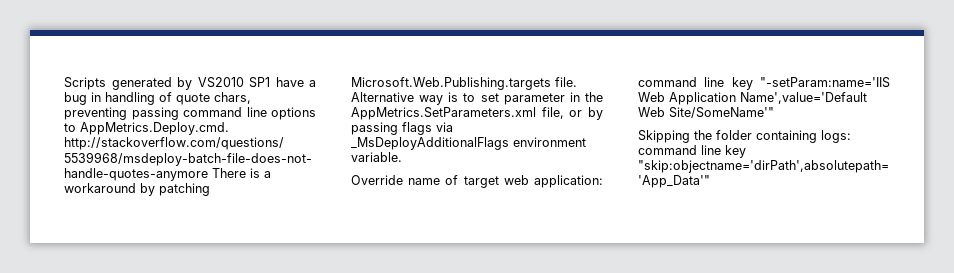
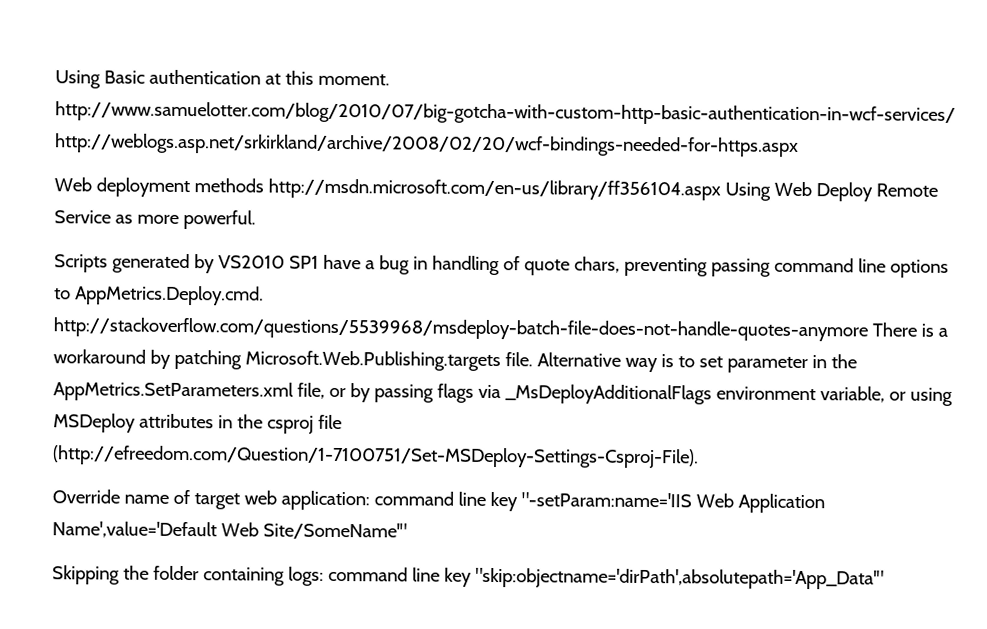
(64, 83) none -> [55,69,390,89] [55,101,956,126] [55,133,799,157] [54,177,938,202] [54,209,256,230] Using Basic authentication at this moment. http://www.samuelotter.com/blog/2010/07/big-gotcha-with-custom-http-basic-authentication-in-wcf-services/ http://weblogs.asp.net/srkirkland/archive/2008/02/20/wcf-bindings-needed-for-https.aspx // Web deployment methods http://msdn.microsoft.com/en-us/library/ff356104.aspx Using Web Deploy Remote Service as more powerful. //
[351,152,402,162] variable. -> [819,386,953,406] [53,413,342,434] [53,445,699,469] variable, or using MSDeploy attributes in the csproj file (http://efreedom.com/Question/1-7100751/Set-MSDeploy-Settings-Csproj-File).

